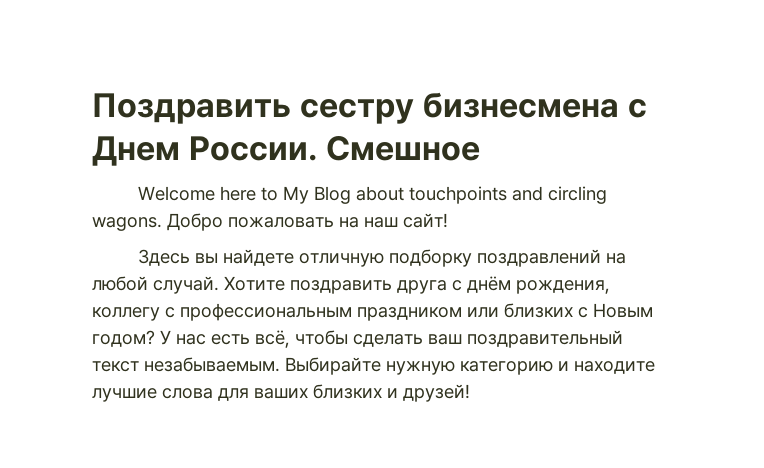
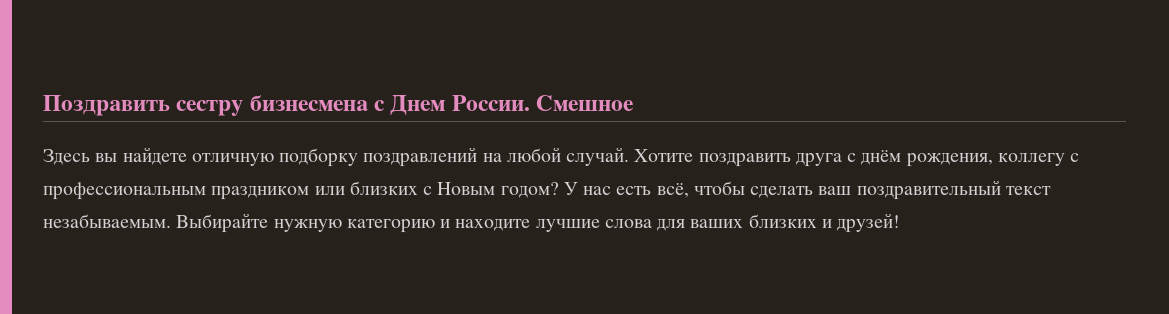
[137,186,607,204] [92,213,448,231] // Welcome here to My Blog about touchpoints and circling wagons. Добро пожаловать на наш сайт! -> (635, 103) none

